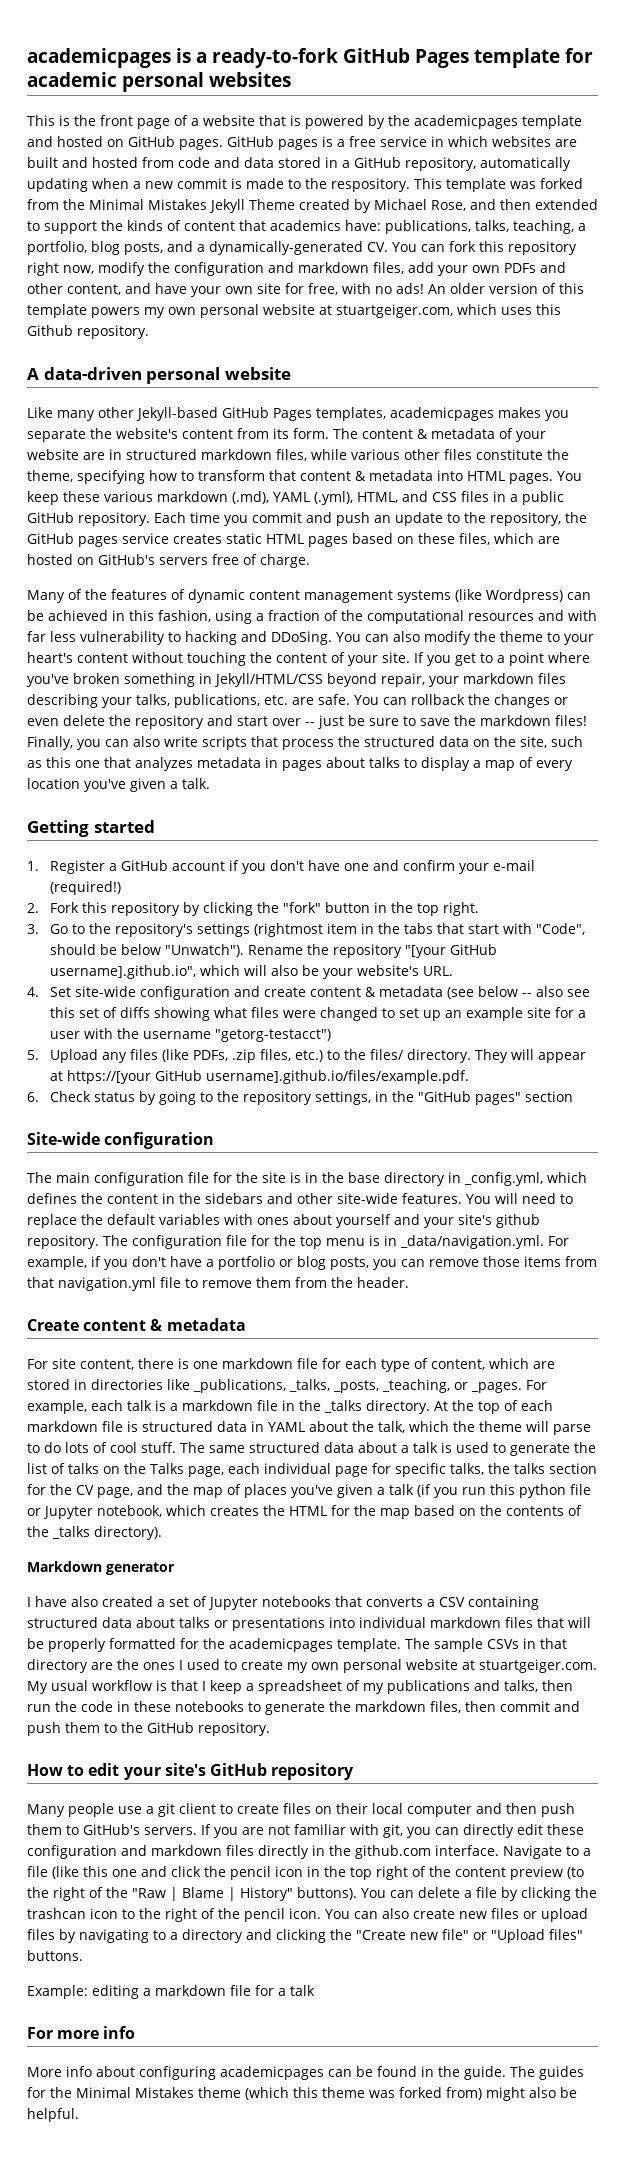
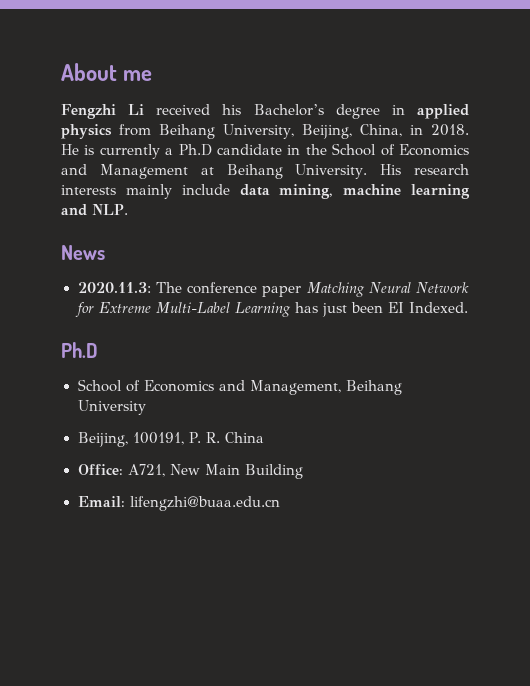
[27,48,593,68] [27,72,291,92] [27,115,582,129] [27,136,577,150] [27,157,571,171] [27,178,583,192] [27,199,598,213] [27,220,586,234] [27,241,577,255] [27,262,566,276] [27,283,584,297] [27,304,561,318] [27,325,149,339] [27,367,291,384] [27,407,569,421] [27,428,546,442] [27,449,569,461] [27,470,582,484] [27,491,564,505] [27,512,587,526] [27,533,560,547] [27,554,310,568] [27,589,591,603] [27,610,597,624] [27,631,594,645] [27,652,590,666] [27,673,566,687] [27,694,568,708] [27,715,587,729] [27,736,583,750] [27,757,573,771] [27,778,210,792] [27,820,155,837] [27,860,536,874] [50,881,122,895] [27,902,480,916] [27,923,586,937] [50,944,498,958] [50,965,454,979] [27,986,591,1000] [50,1007,587,1021] [50,1028,332,1042] [27,1049,587,1063] [50,1070,470,1084] [27,1091,574,1105] [27,1132,215,1149] [27,1172,587,1186] [27,1193,573,1204] [27,1214,540,1228] [27,1235,569,1249] [27,1256,597,1270] [27,1277,409,1291] [27,1318,246,1331] [27,1358,555,1372] [27,1379,547,1393] [27,1400,553,1414] [27,1421,591,1435] [27,1442,596,1456] [27,1463,597,1477] [27,1484,591,1498] [27,1505,582,1519] [27,1526,162,1540] [27,1561,175,1575] [27,1596,539,1610] [27,1617,591,1631] [27,1638,567,1652] [27,1659,597,1673] [27,1680,573,1694] [27,1701,580,1715] [27,1722,270,1736] [27,1763,355,1780] [27,1803,575,1817] [27,1824,584,1838] [27,1845,591,1859] [27,1866,584,1880] [27,1887,597,1901] [27,1908,588,1922] [27,1929,583,1943] [27,1950,83,1961] [27,1985,315,1999] [27,2026,136,2039] [27,2066,584,2080] [27,2087,577,2101] [27,2108,79,2122] academicpages is a ready-to-fork GitHub Pages template for academic personal websites // This is the front page of a website that is powered by the academicpages template and hosted on GitHub pages. GitHub pages is a free service in which websites are built and hosted from code and data stored in a GitHub repository, automatically updating when a new commit is made to the respository. This template was forked from the Minimal Mistakes Jekyll Theme created by Michael Rose, and then extended to support the kinds of content that academics have: publications, talks, teaching, a portfolio, blog posts, and a dynamically-generated CV. You can fork this repository right now, modify the configuration and markdown files, add your own PDFs and other content, and have your own site for free, with no ads! An older version of this template powers my own personal website at stuartgeiger.com, which uses this Github repository. // A data-driven personal website // Like many other Jekyll-based GitHub Pages templates, academicpages makes you separate the website's content from its form. The content & metadata of your website are in structured markdown files, while various other files constitute the theme, specifying how to transform that content & metadata into HTML pages. You keep these various markdown (.md), YAML (.yml), HTML, and CSS files in a public GitHub repository. Each time you commit and push an update to the repository, the GitHub pages service creates static HTML pages based on these files, which are hosted on GitHub's servers free of charge. // Many of the features of dynamic content management systems (like Wordpress) can be achieved in this fashion, using a fraction of the computational resources and with far less vulnerability to hacking and DDoSing. You can also modify the theme to your heart's content without touching the content of your site. If you get to a point where you've broken something in Jekyll/HTML/CSS beyond repair, your markdown files describing your talks, publications, etc. are safe. You can rollback the changes or even delete the repository and start over -- just be sure to save the markdown files! Finally, you can also write scripts that process the structured data on the site, such as this one that analyzes metadata in pages about talks to display a map of every location you've given a talk. // Getting started // 1. Register a GitHub account if you don't have one and confirm your e-mail (required!) // 2. Fork this repository by clicking the "fork" button in the top right. // 3. Go to the repository's settings (rightmost item in the tabs that start with "Code", should be below "Unwatch"). Rename the repository "[your GitHub username].github.io", which will also be your website's URL. // 4. Set site-wide configuration and create content & metadata (see below -- also see this set of diffs showing what files were changed to set up an example site for a user with the username "getorg-testacct") // 5. Upload any files (like PDFs, .zip files, etc.) to the files/ directory. They will appear at https://[your GitHub username].github.io/files/example.pdf. // 6. Check status by going to the repository settings, in the "GitHub pages" section // Site-wide configuration // The main configuration file for the site is in the base directory in _config.yml, which defines the content in the sidebars and other site-wide features. You will need to replace the default variables with ones about yourself and your site's github repository. The configuration file for the top menu is in _data/navigation.yml. For example, if you don't have a portfolio or blog posts, you can remove those items from that navigation.yml file to remove them from the header. // Create content & metadata // For site content, there is one markdown file for each type of content, which are stored in directories like _publications, _talks, _posts, _teaching, or _pages. For example, each talk is a markdown file in the _talks directory. At the top of each markdown file is structured data in YAML about the talk, which the theme will parse to do lots of cool stuff. The same structured data about a talk is used to generate the list of talks on the Talks page, each individual page for specific talks, the talks section for the CV page, and the map of places you've given a talk (if you run this python file or Jupyter notebook, which creates the HTML for the map based on the contents of the _talks directory). // Markdown generator // I have also created a set of Jupyter notebooks that converts a CSV containing structured data about talks or presentations into individual markdown files that will be properly formatted for the academicpages template. The sample CSVs in that directory are the ones I used to create my own personal website at stuartgeiger.com. My usual workflow is that I keep a spreadsheet of my publications and talks, then run the code in these notebooks to generate the markdown files, then commit and push them to the GitHub repository. // How to edit your site's GitHub repository // Many people use a git client to create files on their local computer and then push them to GitHub's servers. If you are not familiar with git, you can directly edit these configuration and markdown files directly in the github.com interface. Navigate to a file (like this one and click the pencil icon in the top right of the content preview (to the right of the "Raw | Blame | History" buttons). You can delete a file by clicking the trashcan icon to the right of the pencil icon. You can also create new files or upload files by navigating to a directory and clicking the "Create new file" or "Upload files" buttons. // Example: editing a markdown file for a talk // For more info // More info about configuring academicpages can be found in the guide. The guides for the Minimal Mistakes theme (which this theme was forked from) might also be helpful. -> [61,63,153,81] [61,104,470,119] [61,124,470,139] [61,143,469,159] [61,164,469,179] [61,184,470,199] [61,204,128,216] [61,245,105,260] [77,282,469,297] [74,302,468,317] [61,342,98,358] [77,379,402,395] [77,400,146,415] [77,432,265,447] [77,464,303,479] [77,496,280,511] About me // Fengzhi Li received his Bachelor’s degree in applied physics from Beihang University, Beijing, China, in 2018. He is currently a Ph.D candidate in the School of Economics and Management at Beihang University. His research interests mainly include data mining, machine learning and NLP. // News // 2020.11.3: The conference paper Matching Neural Network for Extreme Multi-Label Learning has just been EI Indexed. // Ph.D // School of Economics and Management, Beihang University // Beijing, 100191, P. R. China // Office: A721, New Main Building // Email: lifengzhi@buaa.edu.cn

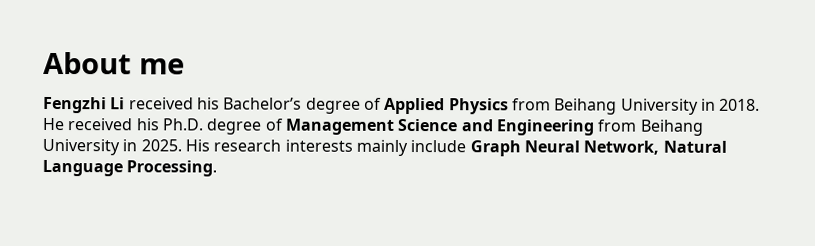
[391,104,470,119] [61,124,470,139] [61,143,469,159] [61,164,368,179] in applied physics from Beihang University, Beijing, China, in 2018. He is currently a Ph.D candidate in the School of Economics and Management at Beihang University. -> [363,97,761,115] [42,117,704,136] [42,138,182,156] of Applied Physics from Beihang University in 2018. He received his Ph.D. degree of Management Science and Engineering from Beihang University in 2025.
[239,184,470,199] [61,204,128,216] [61,245,105,260] [77,282,469,297] [74,302,468,317] [61,342,98,358] [77,379,402,395] [77,400,146,415] [77,432,265,447] [77,464,303,479] [77,496,280,511] data mining, machine learning and NLP. // News // 2020.11.3: The conference paper Matching Neural Network for Extreme Multi-Label Learning has just been EI Indexed. // Ph.D // School of Economics and Management, Beihang University // Beijing, 100191, P. R. China // Office: A721, New Main Building // Email: lifengzhi@buaa.edu.cn -> [469,140,727,157] [42,159,218,177] Graph Neural Network, Natural Language Processing.

